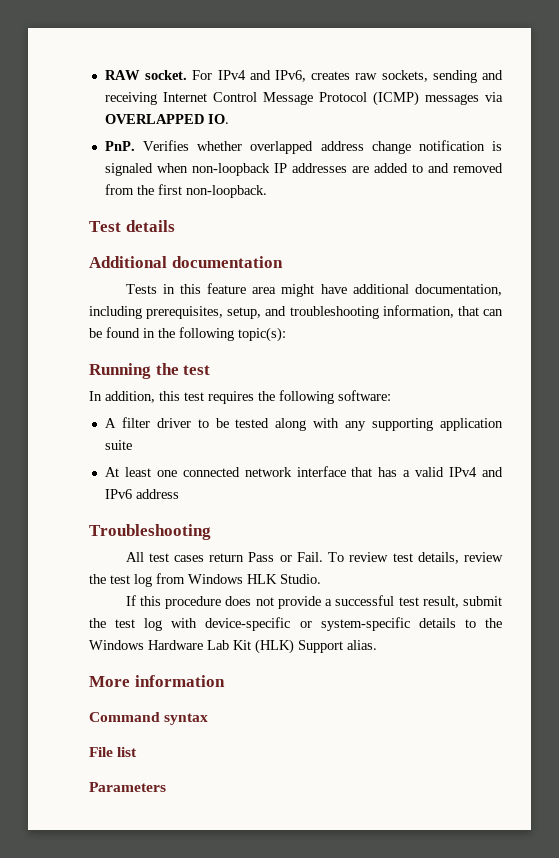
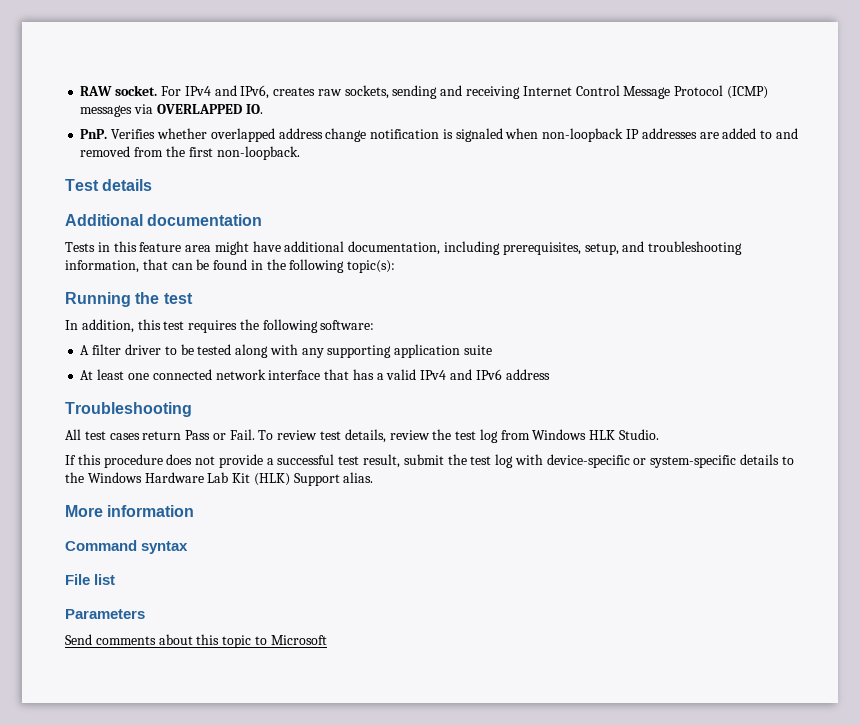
(166, 787) none -> [65,634,327,648] // Send comments about this topic to Microsoft

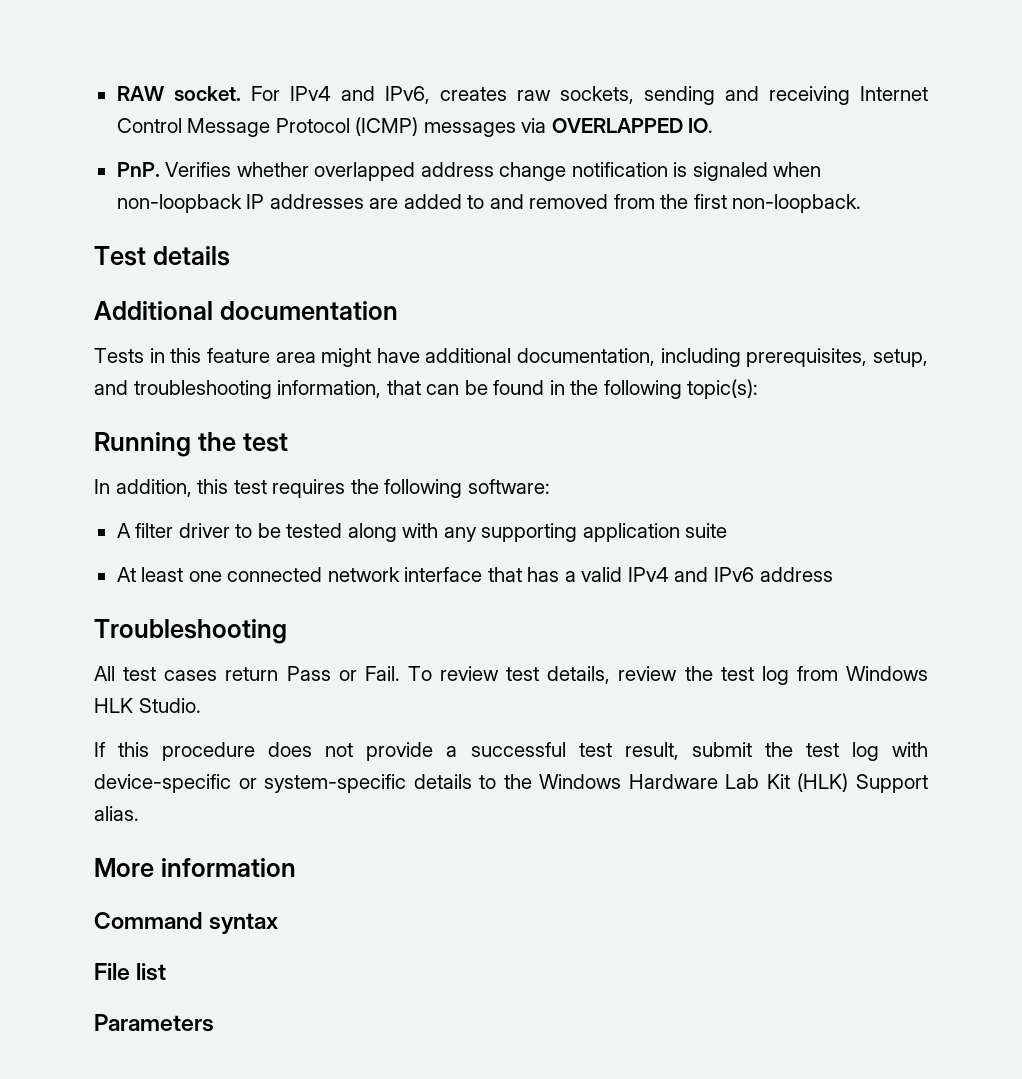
[65,634,327,648] // Send comments about this topic to Microsoft -> (214, 1023) none

